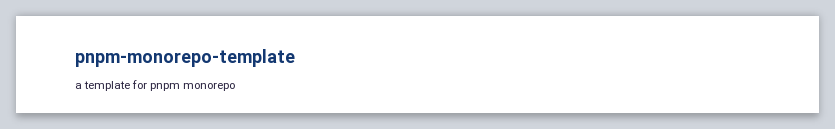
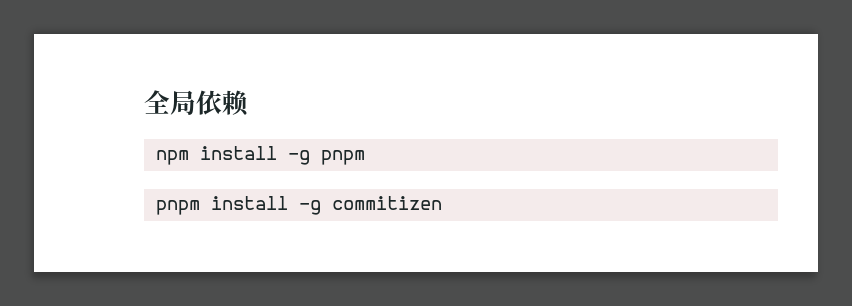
[75,49,295,67] [75,80,236,91] pnpm-monorepo-template // a template for pnpm monorepo -> [144,90,249,116] [156,146,366,165] [156,196,443,215] 全局依赖 // npm install -g pnpm // pnpm install -g commitizen

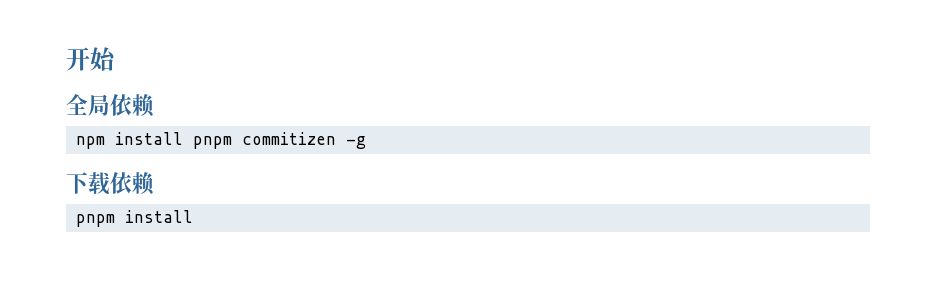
(144, 102) none -> [66,47,116,71] 开始 //
[288,150,366,165] -g pnpm -> [193,132,367,149] [66,172,155,195] pnpm commitizen -g // 下载依赖
[299,196,443,215] -g commitizen -> (194, 216) none

